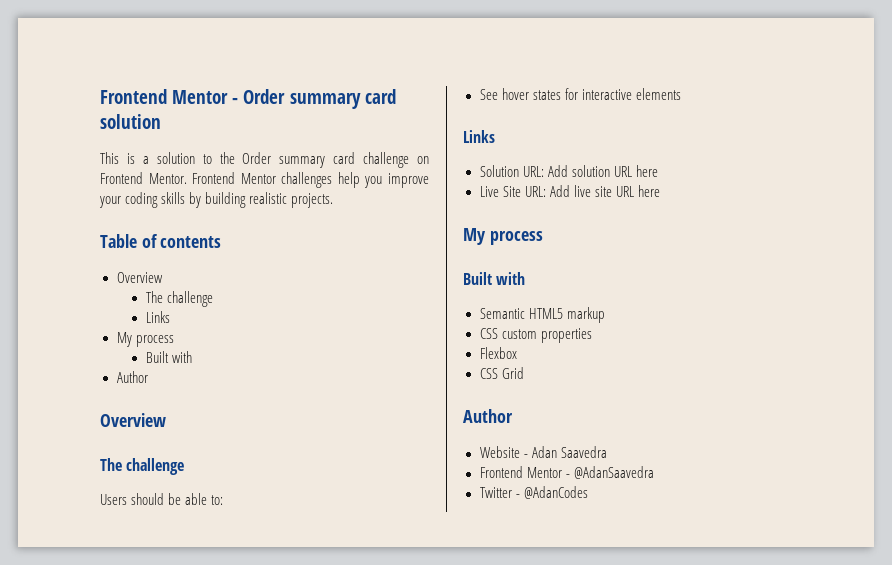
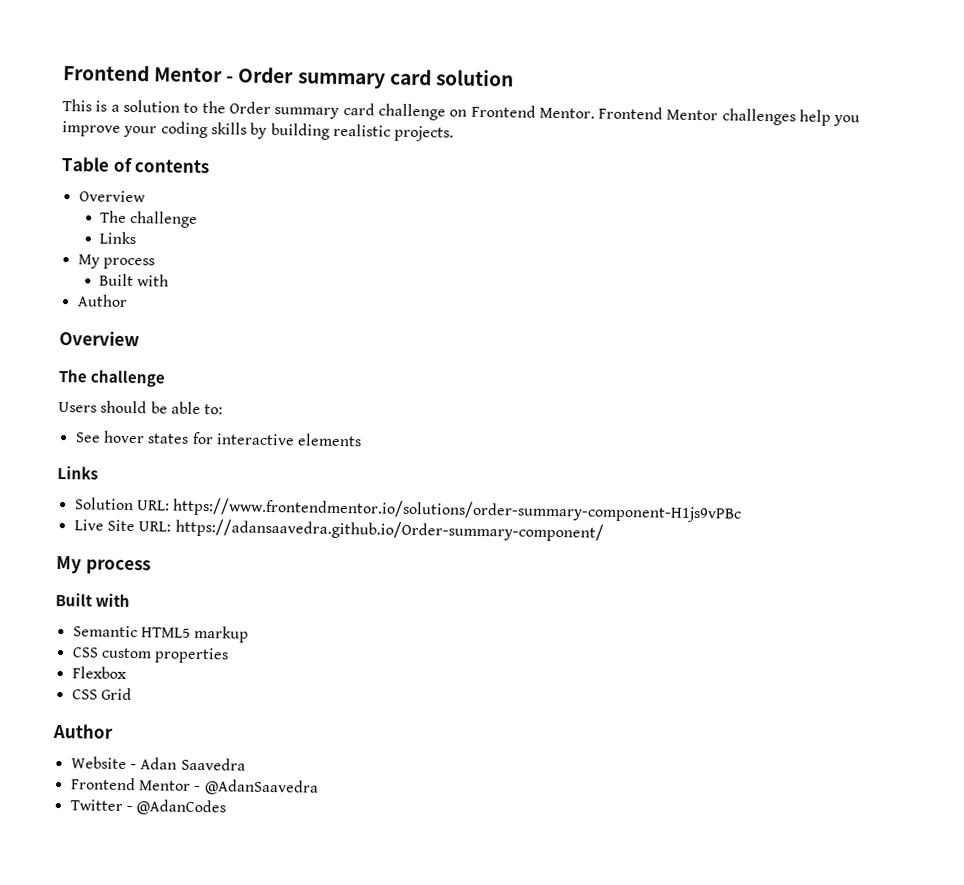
[547,165,658,177] Add solution URL here -> [172,497,743,523] https://www.frontendmentor.io/solutions/order-summary-component-H1js9vPBc
[549,185,660,197] Add live site URL here -> [174,518,604,542] https://adansaavedra.github.io/Order-summary-component/

